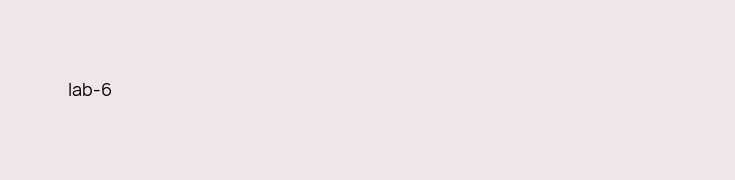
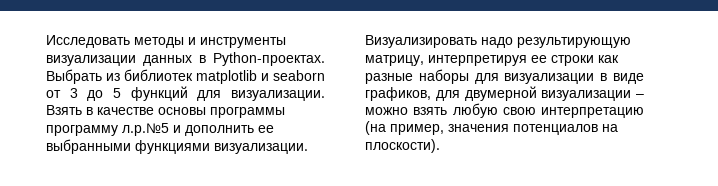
[68,83,112,96] lab-6 -> [46,35,286,48] [46,52,325,66] [46,69,325,84] [46,86,325,101] [46,105,285,118] [46,123,274,136] [46,139,308,154] [365,35,631,48] [365,55,619,66] [365,69,644,84] [365,86,644,101] [365,103,644,118] [365,121,618,135] [365,139,440,153] Исследовать методы и инструменты визуализации данных в Python-проектах. Выбрать из библиотек matplotlib и seaborn от 3 до 5 функций для визуализации. Взять в качестве основы программы программу л.р.№5 и дополнить ее выбранными функциями визуализации. Визуализировать надо результирующую матрицу, интерпретируя ее строки как разные наборы для визуализации в виде графиков, для двумерной визуализации – можно взять любую свою интерпретацию (на пример, значения потенциалов на плоскости).

